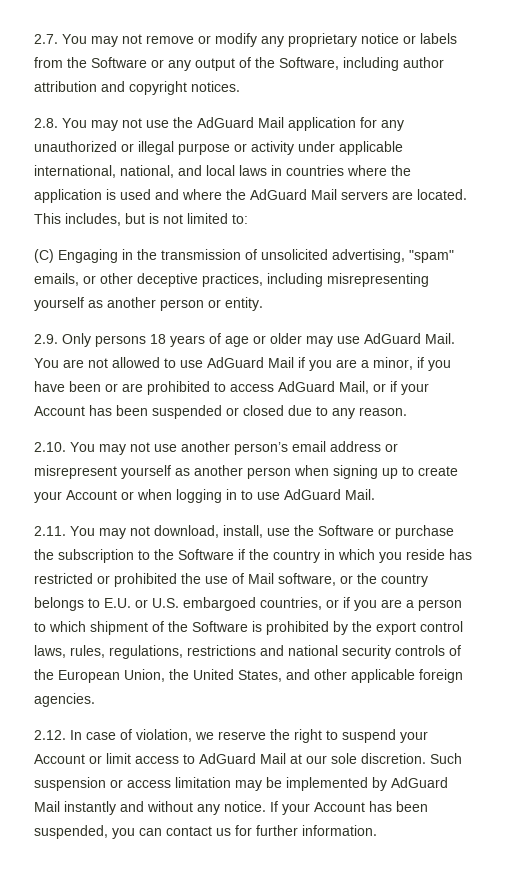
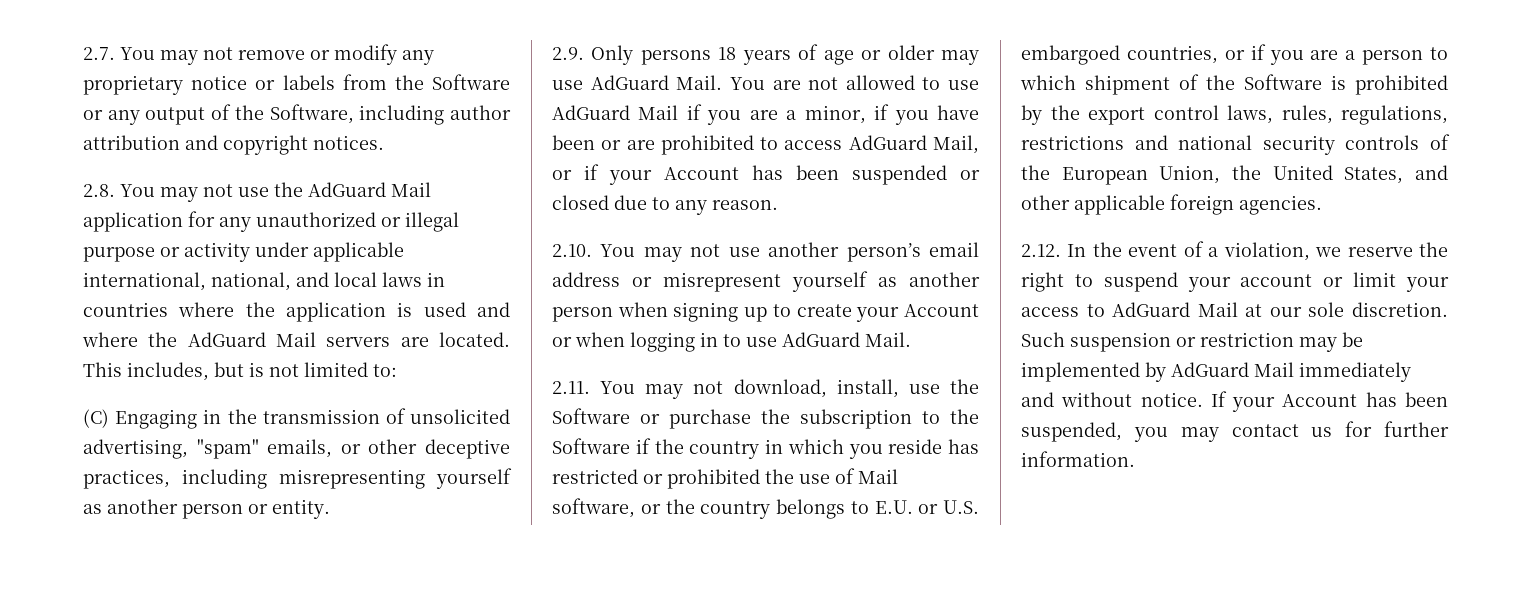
[86,729,132,740] case of -> [1092,241,1219,257] the event of a
[34,754,85,764] Account -> [1240,274,1313,287] account
(131, 758) none -> [1406,277,1449,292] your
[127,777,231,788] access limitation -> [1200,332,1294,347] restriction
[64,801,116,815] instantly -> [1299,362,1411,382] immediately
[197,804,220,815] any -> (1133, 399) none
[139,828,162,836] can -> [1180,427,1219,442] may

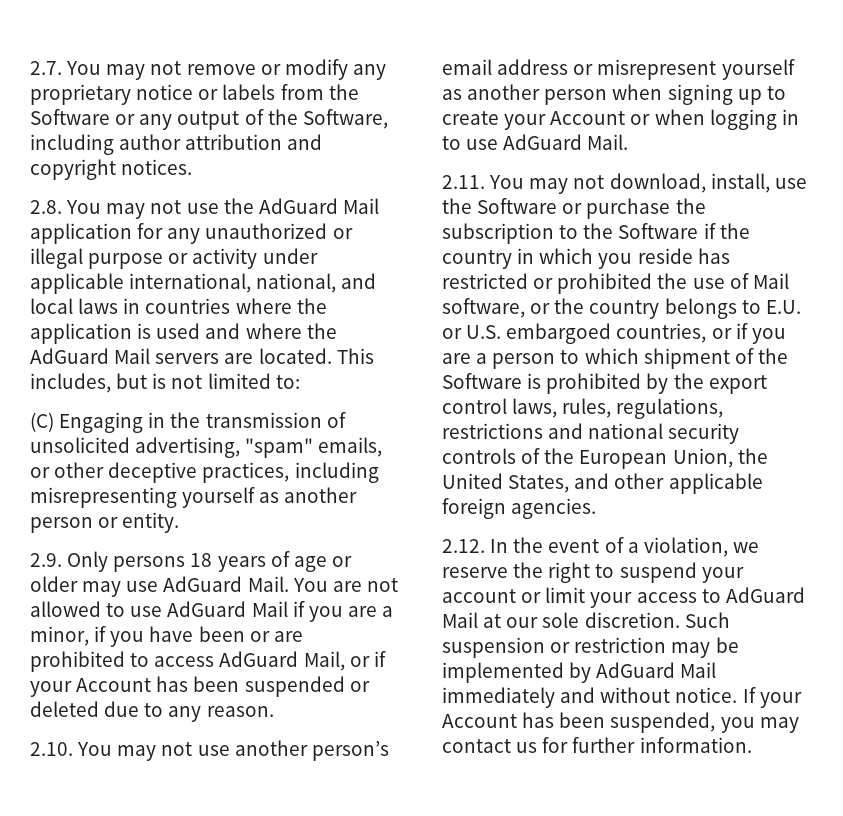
[552,195,609,210] closed -> [30,701,99,717] deleted

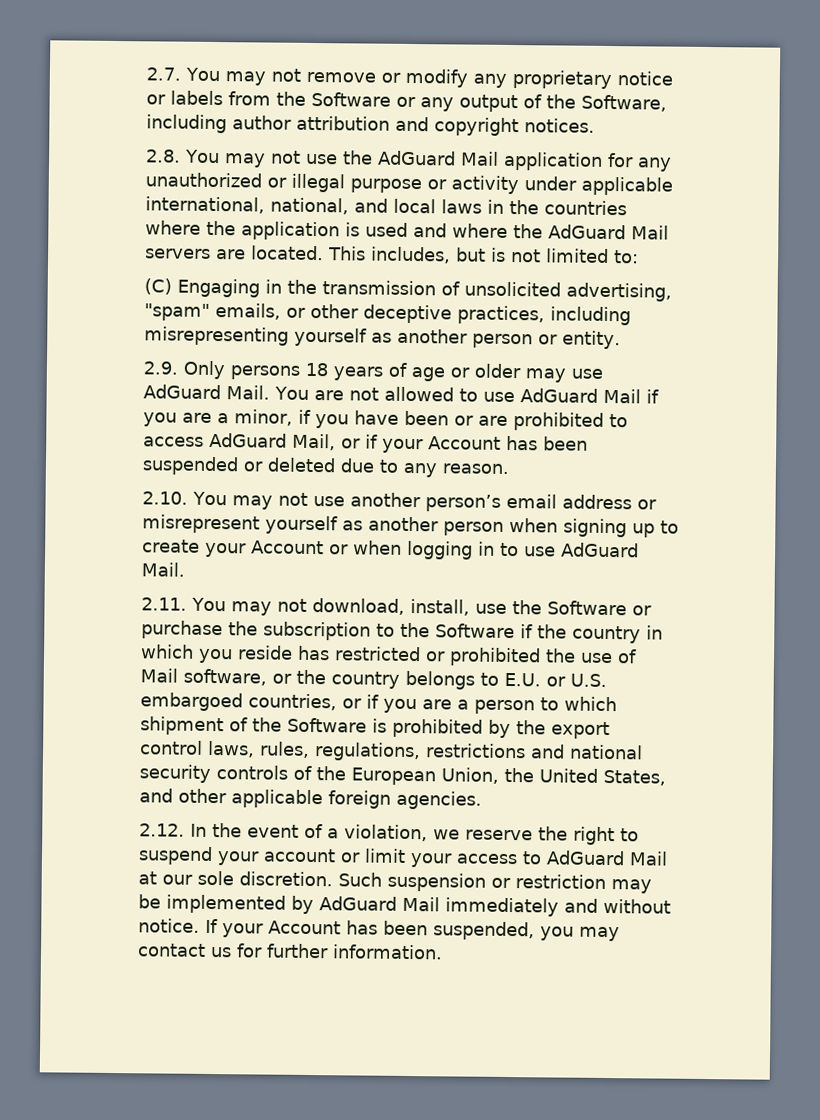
(141, 306) none -> [509,199,539,215] the

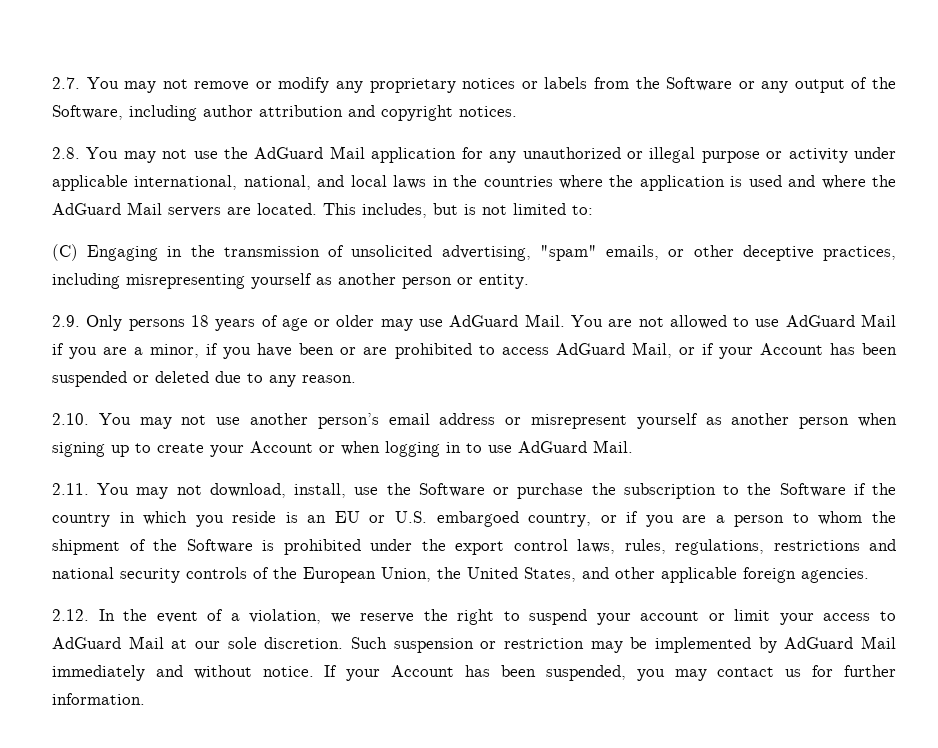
[616,71,673,86] notice -> [462,78,516,89] notices
[297,645,637,667] [140,668,541,690] has restricted or prohibited the use of Mail software, or the country belongs to E.U. -> [285,511,360,523] is an EU
[248,693,337,711] countries, -> [528,513,592,527] country,
[564,696,617,712] which -> [818,511,896,525] whom the
[488,719,511,739] by -> [370,539,412,551] under

